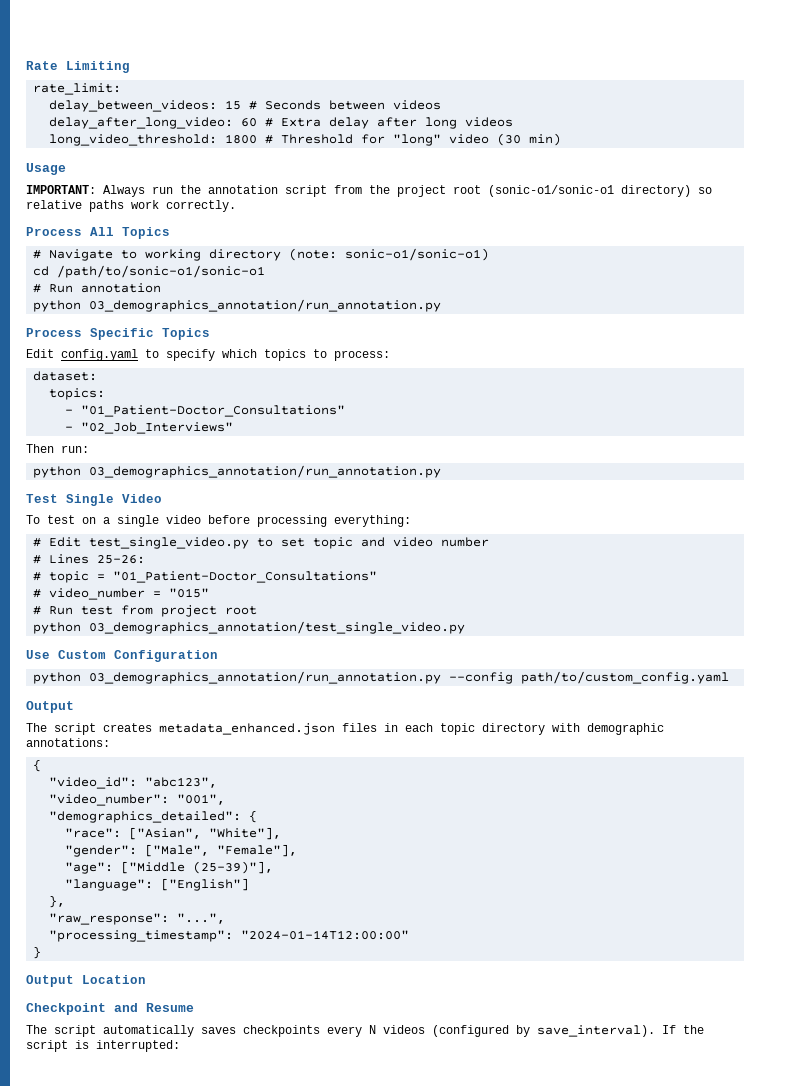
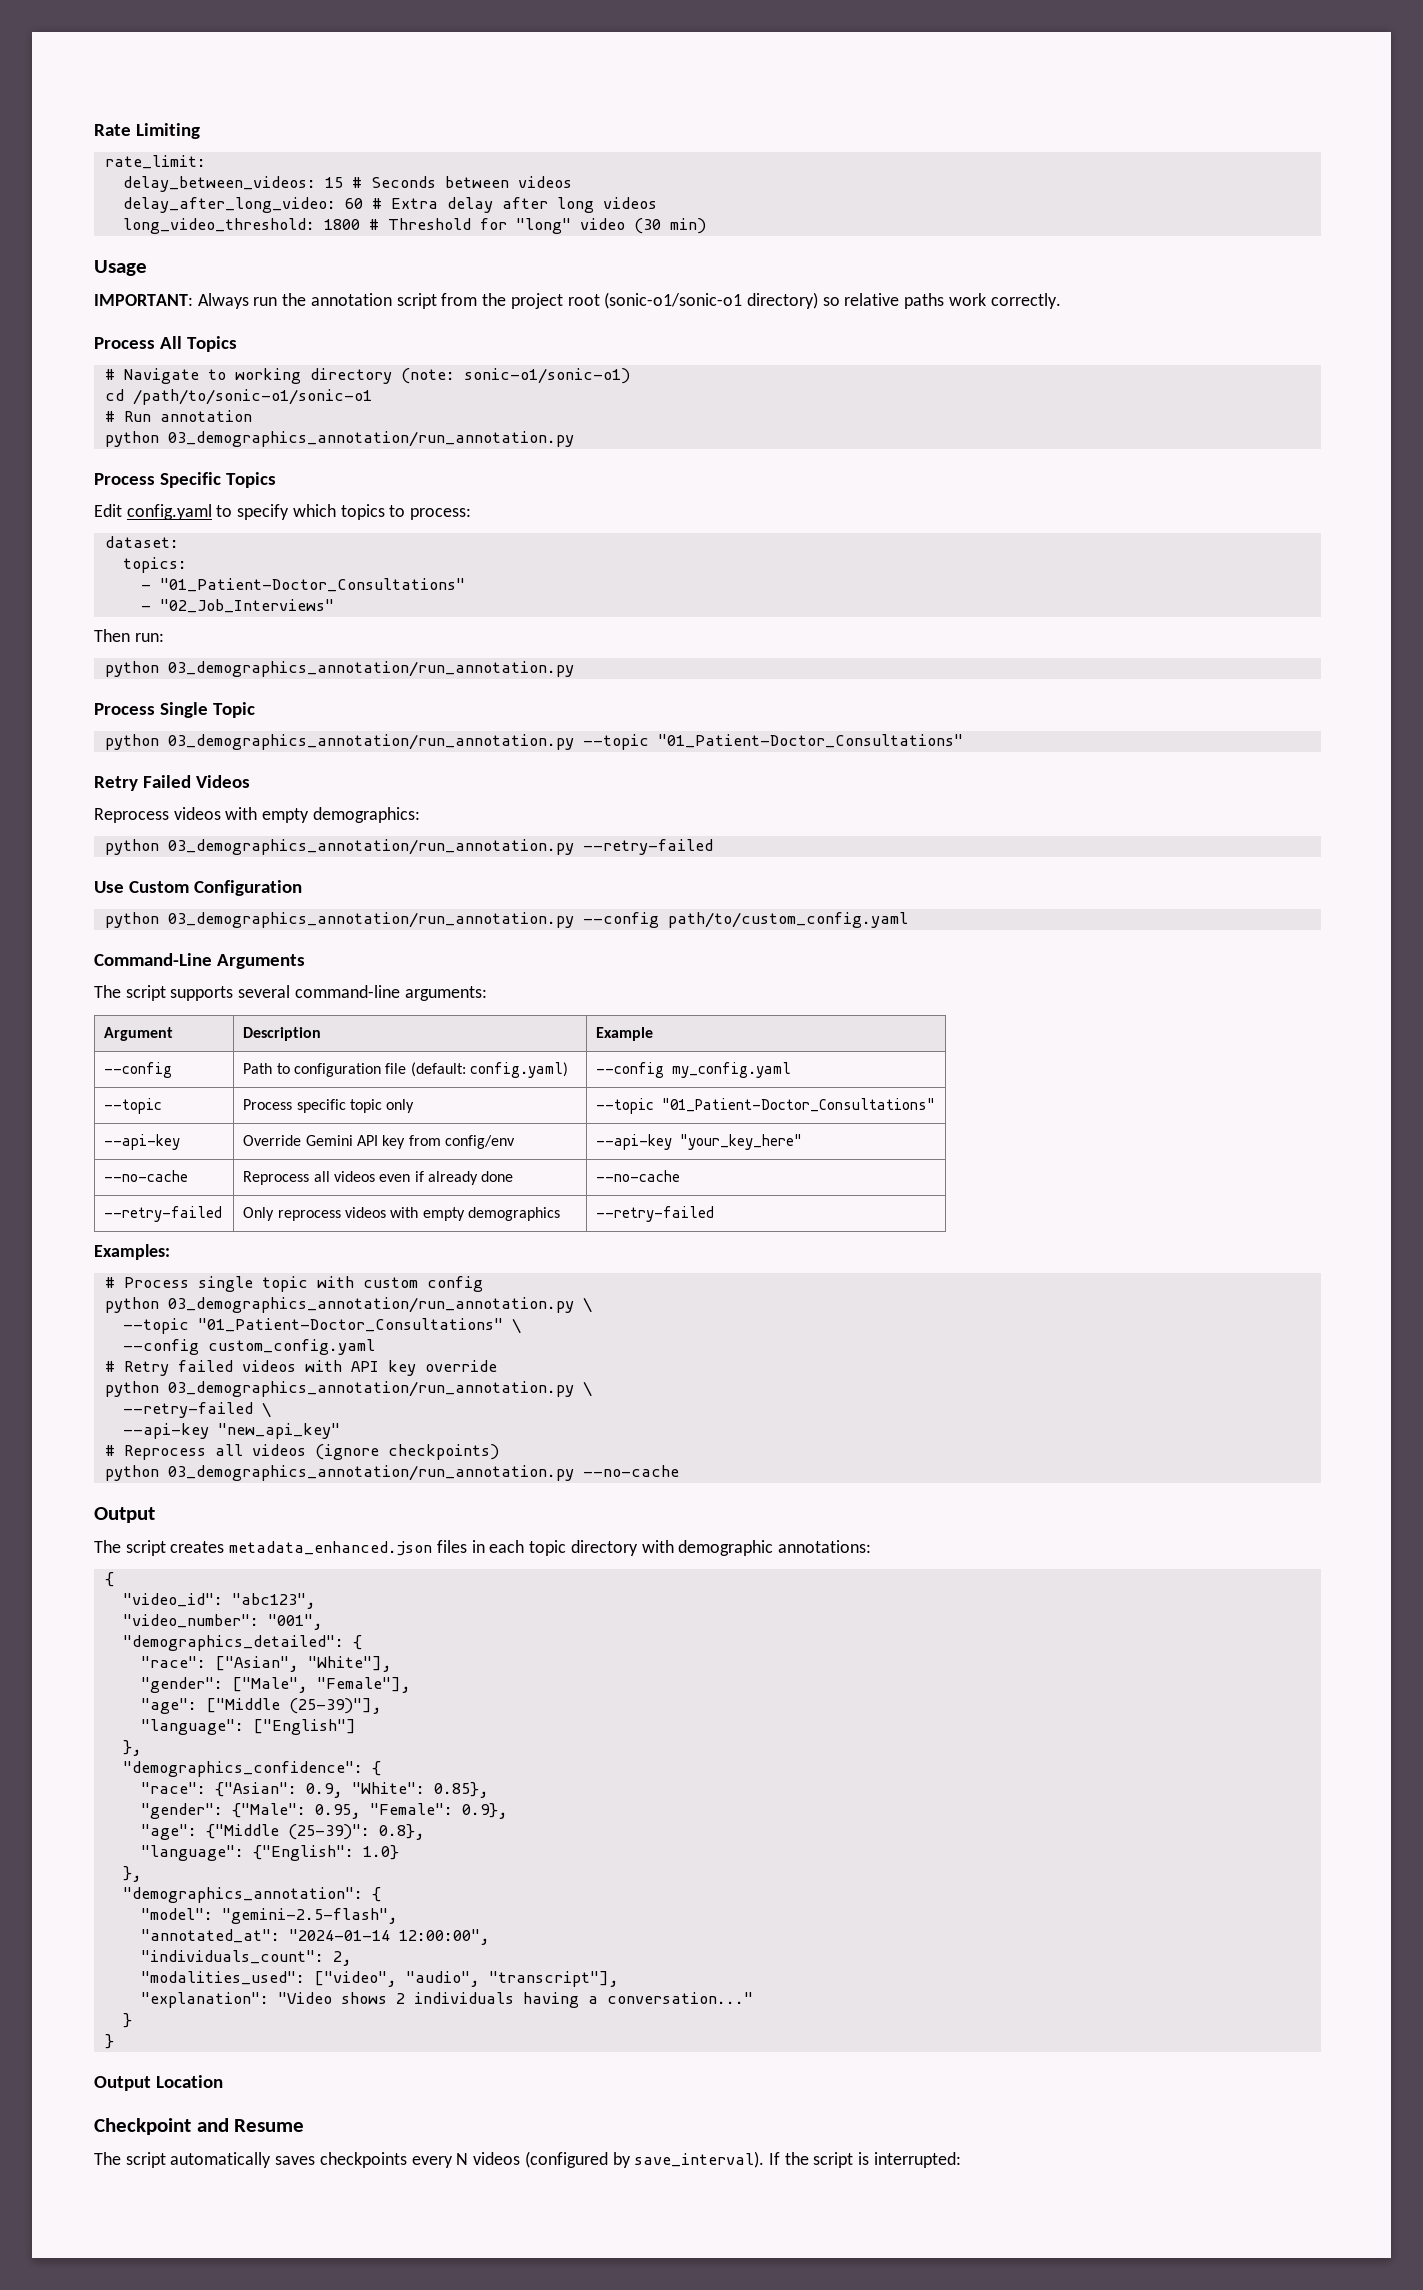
[26,494,162,506] [26,515,411,527] [33,537,490,549] [33,554,146,564] [33,571,378,583] [33,588,210,600] [33,605,258,617] [33,621,466,634] Test Single Video // To test on a single video before processing everything: // # Edit test_single_video.py to set topic and video number // # Lines 25-26: // # topic = "01_Patient-Doctor_Consultations" // # video_number = "015" // # Run test from project root // python 03_demographics_annotation/test_single_video.py -> [94,702,256,718] [104,734,963,750] [94,775,251,791] [94,807,420,823] [104,839,713,855] Process Single Topic // python 03_demographics_annotation/run_annotation.py --topic "01_Patient-Doctor_Consultations" // Retry Failed Videos // Reprocess videos with empty demographics: // python 03_demographics_annotation/run_annotation.py --retry-failed
(730, 677) none -> [94,953,306,969] [94,985,487,1001] [104,1027,174,1041] [243,1027,322,1041] [596,1027,654,1041] [104,1062,173,1078] [243,1062,569,1078] [596,1062,792,1078] [104,1098,163,1114] [243,1099,415,1113] [596,1098,936,1114] [104,1134,181,1150] [243,1135,516,1149] [596,1134,803,1150] [104,1170,189,1182] [243,1171,514,1185] [596,1170,681,1182] [104,1206,223,1222] [243,1207,561,1221] [596,1206,715,1222] [94,1244,170,1260] [104,1276,483,1292] [104,1297,592,1313] [122,1318,521,1334] [122,1339,375,1355] [104,1360,497,1376] [104,1381,592,1397] [122,1402,271,1418] [122,1423,340,1439] [104,1444,499,1460] [104,1465,679,1481] // Command-Line Arguments // The script supports several command-line arguments: // Argument | Description | Example // --config | Path to configuration file (default: config.yaml) | --config my_config.yaml // --topic | Process specific topic only | --topic "01_Patient-Doctor_Consultations" // --api-key | Override Gemini API key from config/env | --api-key "your_key_here" // --no-cache | Reprocess all videos even if already done | --no-cache // --retry-failed | Only reprocess videos with empty demographics | --retry-failed // Examples: // # Process single topic with custom config // python 03_demographics_annotation/run_annotation.py \ // --topic "01_Patient-Doctor_Consultations" \ // --config custom_config.yaml // # Retry failed videos with API key override // python 03_demographics_annotation/run_annotation.py \ // --retry-failed \ // --api-key "new_api_key" // # Reprocess all videos (ignore checkpoints) // python 03_demographics_annotation/run_annotation.py --no-cache
[49,913,226,925] [49,930,410,942] "raw_response": "...", // "processing_timestamp": "2024-01-14T12:00:00" -> [122,1761,381,1777] [140,1782,489,1798] [140,1803,508,1819] [140,1824,425,1840] [140,1845,399,1861] [122,1866,142,1882] [122,1887,381,1903] [140,1908,398,1924] [140,1929,490,1945] [140,1950,352,1966] [140,1971,619,1987] [140,1992,753,2008] [122,2013,132,2028] "demographics_confidence": { // "race": {"Asian": 0.9, "White": 0.85}, // "gender": {"Male": 0.95, "Female": 0.9}, // "age": {"Middle (25-39)": 0.8}, // "language": {"English": 1.0} // }, // "demographics_annotation": { // "model": "gemini-2.5-flash", // "annotated_at": "2024-01-14 12:00:00", // "individuals_count": 2, // "modalities_used": ["video", "audio", "transcript"], // "explanation": "Video shows 2 individuals having a conversation..." // }

